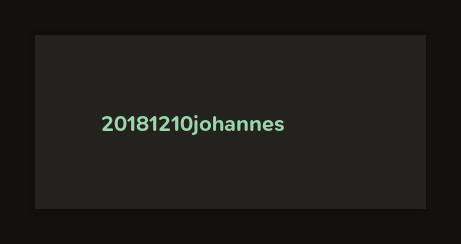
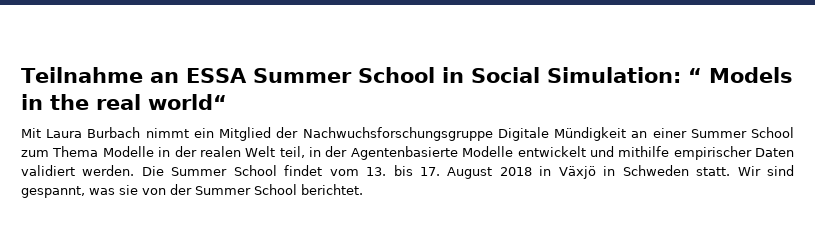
[101,115,285,136] 20181210johannes -> [21,67,793,83] [21,94,227,110] [21,127,795,141] [21,146,794,160] [21,165,794,179] [21,184,363,198] Teilnahme an ESSA Summer School in Social Simulation: “ Models in the real world“ // Mit Laura Burbach nimmt ein Mitglied der Nachwuchsforschungsgruppe Digitale Mündigkeit an einer Summer School zum Thema Modelle in der realen Welt teil, in der Agentenbasierte Modelle entwickelt und mithilfe empirischer Daten validiert werden. Die Summer School findet vom 13. bis 17. August 2018 in Växjö in Schweden statt. Wir sind gespannt, was sie von der Summer School berichtet.

